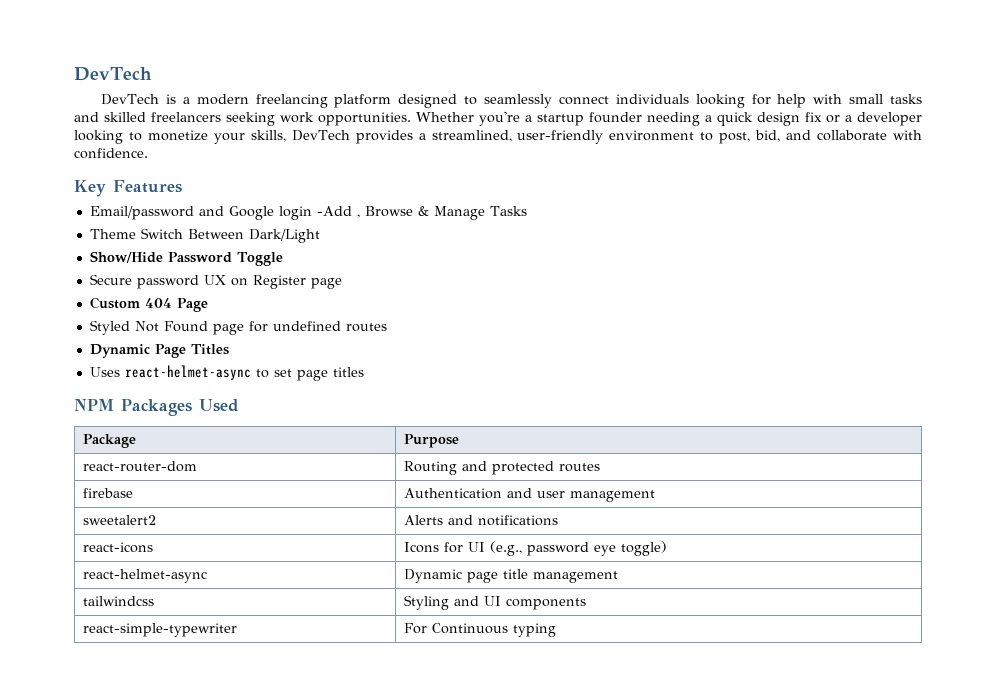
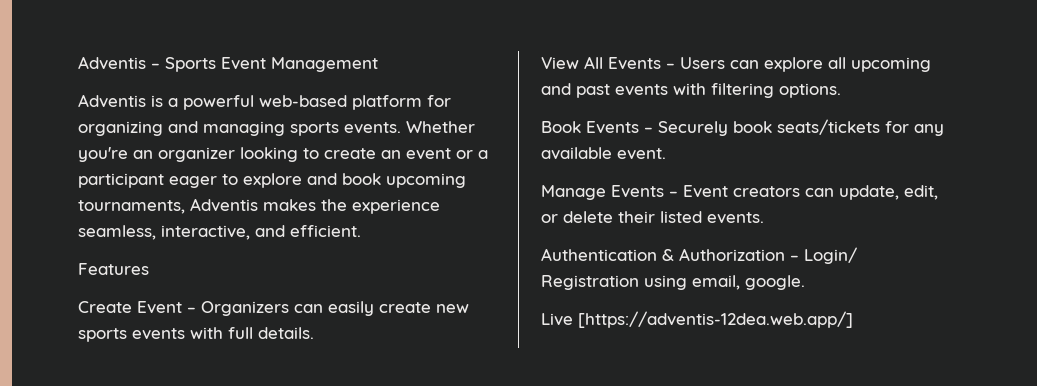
[74,67,152,81] [101,94,923,108] [74,111,922,126] [74,130,922,144] [74,148,148,159] [74,180,182,197] [89,206,527,220] [89,228,320,243] [89,251,283,266] [89,274,342,289] [89,297,208,312] [89,320,387,335] [89,344,229,358] [89,365,364,381] [74,399,239,416] [82,434,136,448] [403,434,459,448] [82,461,197,472] [403,461,600,475] [82,488,133,498] [403,488,655,502] [82,515,156,525] [403,515,558,526] [82,542,153,553] [403,541,667,556] [82,569,207,583] [403,569,618,583] [82,596,154,606] [403,595,586,610] [82,623,237,637] [403,623,556,637] DevTech // DevTech is a modern freelancing platform designed to seamlessly connect individuals looking for help with small tasks and skilled freelancers seeking work opportunities. Whether you're a startup founder needing a quick design fix or a developer looking to monetize your skills, DevTech provides a streamlined, user-friendly environment to post, bid, and collaborate with confidence. // Key Features // Email/password and Google login -Add , Browse & Manage Tasks // Theme Switch Between Dark/Light // Show/Hide Password Toggle // Secure password UX on Register page // Custom 404 Page // Styled Not Found page for undefined routes // Dynamic Page Titles // Uses react-helmet-async to set page titles // NPM Packages Used // Package | Purpose // react-router-dom | Routing and protected routes // firebase | Authentication and user management // sweetalert2 | Alerts and notifications // react-icons | Icons for UI (e.g., password eye toggle) // react-helmet-async | Dynamic page title management // tailwindcss | Styling and UI components // react-simple-typewriter | For Continuous typing -> [78,56,378,72] [78,94,451,110] [78,121,475,136] [78,147,488,162] [78,173,466,188] [78,198,440,214] [78,225,361,240] [78,263,149,275] [78,301,469,316] [78,327,314,342] [541,56,931,72] [541,83,841,98] [541,119,944,136] [541,147,666,160] [541,185,938,200] [541,211,764,224] [541,247,857,264] [541,275,805,290] [541,311,853,328] Adventis – Sports Event Management // Adventis is a powerful web-based platform for organizing and managing sports events. Whether you're an organizer looking to create an event or a participant eager to explore and book upcoming tournaments, Adventis makes the experience seamless, interactive, and efficient. // Features // Create Event – Organizers can easily create new sports events with full details. // View All Events – Users can explore all upcoming and past events with filtering options. // Book Events – Securely book seats/tickets for any available event. // Manage Events – Event creators can update, edit, or delete their listed events. // Authentication & Authorization – Login/ Registration using email, google. // Live [https://adventis-12dea.web.app/]

